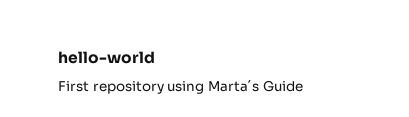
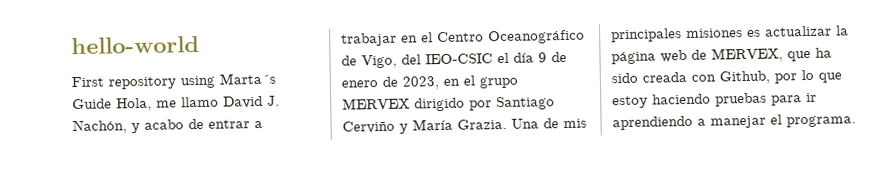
(303, 86) none -> [116,95,280,112] [72,118,263,135] [341,29,585,47] [341,51,567,69] [341,75,518,90] [342,96,555,112] [342,118,587,134] [611,25,849,43] [611,47,832,65] [611,69,842,85] [612,92,817,109] [612,114,856,131] Hola, me llamo David J. Nachón, y acabo de entrar a trabajar en el Centro Oceanográfico de Vigo, del IEO-CSIC el día 9 de enero de 2023, en el grupo MERVEX dirigido por Santiago Cerviño y María Grazia. Una de mis principales misiones es actualizar la página web de MERVEX, que ha sido creada con Github, por lo que estoy haciendo pruebas para ir aprendiendo a manejar el programa.

